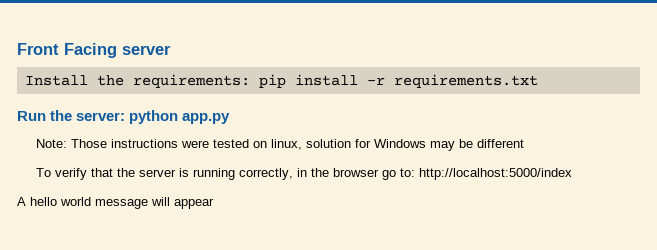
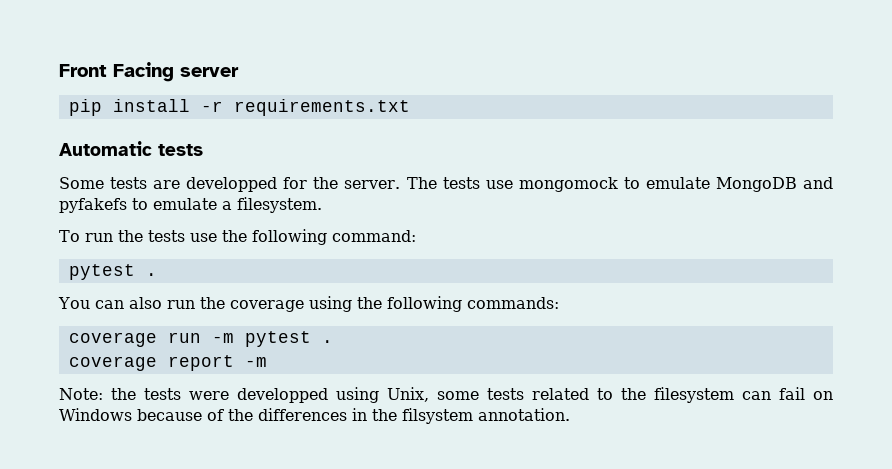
[24,74,250,88] Install the requirements: -> (239, 72) none
[17,110,231,124] [35,139,524,151] [35,168,572,180] [17,197,214,209] Run the server: python app.py // Note: Those instructions were tested on linux, solution for Windows may be different // To verify that the server is running correctly, in the browser go to: http://localhost:5000/index // A hello world message will appear -> [59,141,203,156] [59,177,833,192] [59,197,322,213] [59,229,416,245] [68,264,157,280] [58,296,559,312] [68,331,333,347] [68,355,267,371] [59,387,833,403] [59,408,570,424] Automatic tests // Some tests are developped for the server. The tests use mongomock to emulate MongoDB and pyfakefs to emulate a filesystem. // To run the tests use the following command: // pytest . // You can also run the coverage using the following commands: // coverage run -m pytest . // coverage report -m // Note: the tests were developped using Unix, some tests related to the filesystem can fail on Windows because of the differences in the filsystem annotation.

